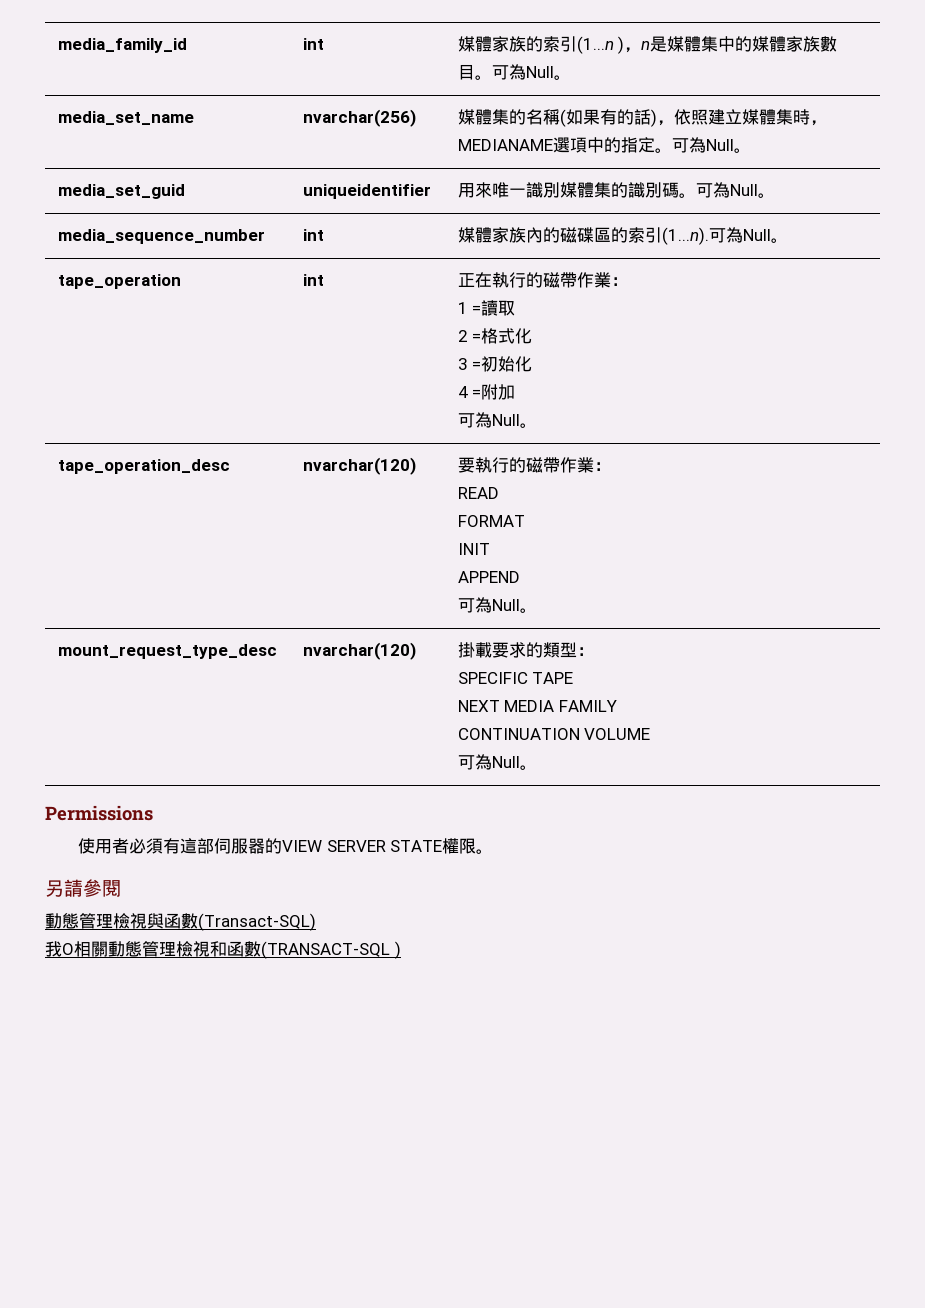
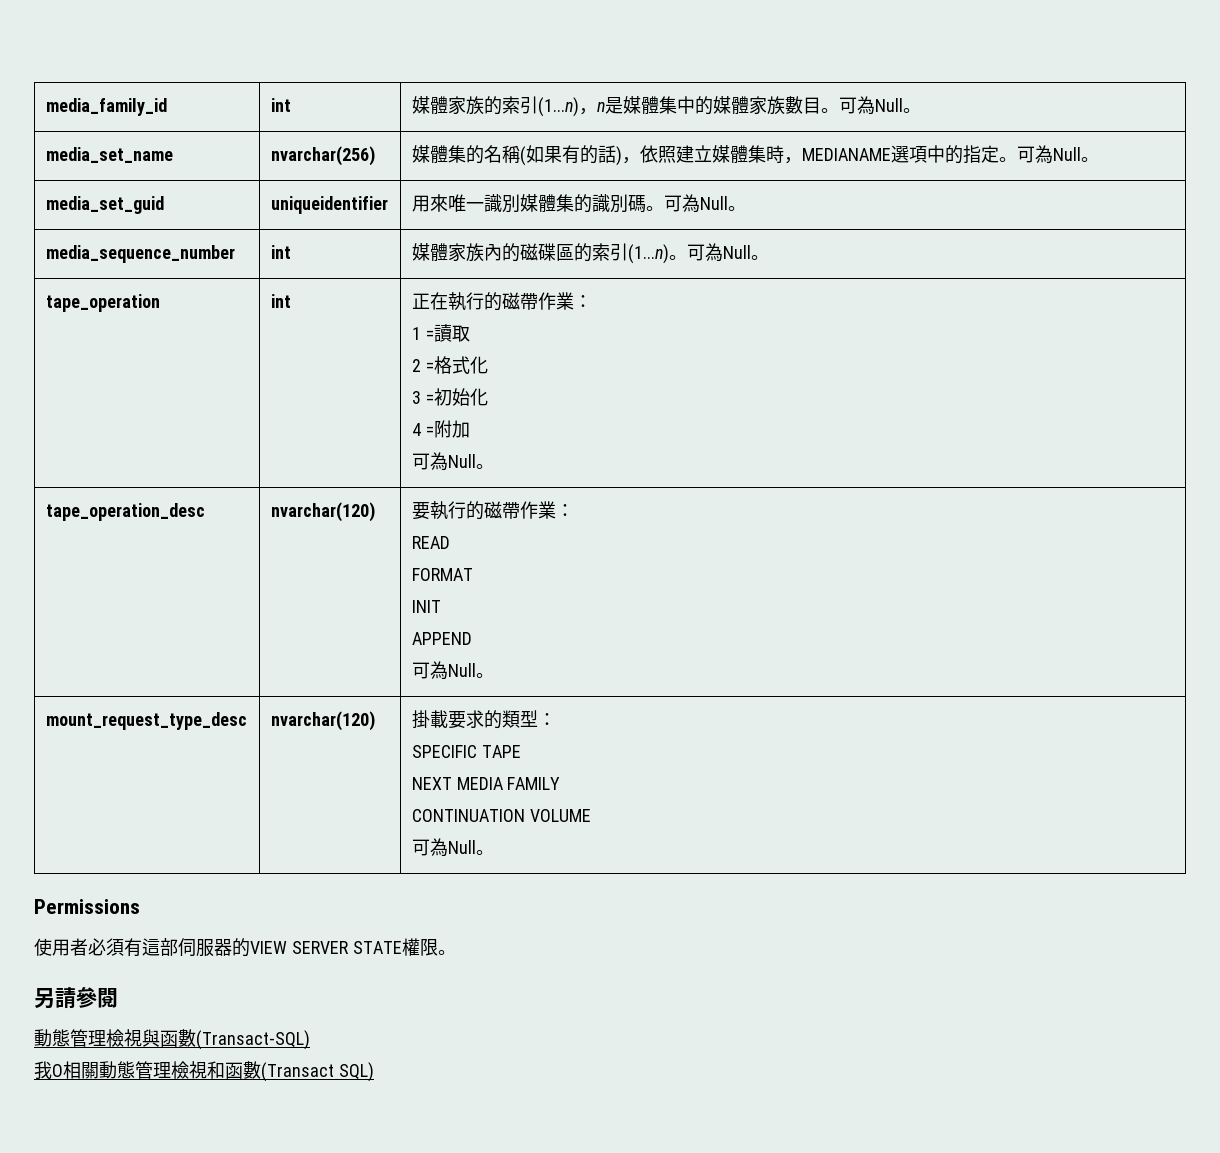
[576,36,625,54] (1...n ) -> [537,97,579,117] (1...n)
[661,227,709,245] (1...n). -> [627,244,687,264] (1...n)。
[261,941,401,959] (TRANSACT-SQL ) -> [261,1062,374,1082] (Transact SQL)

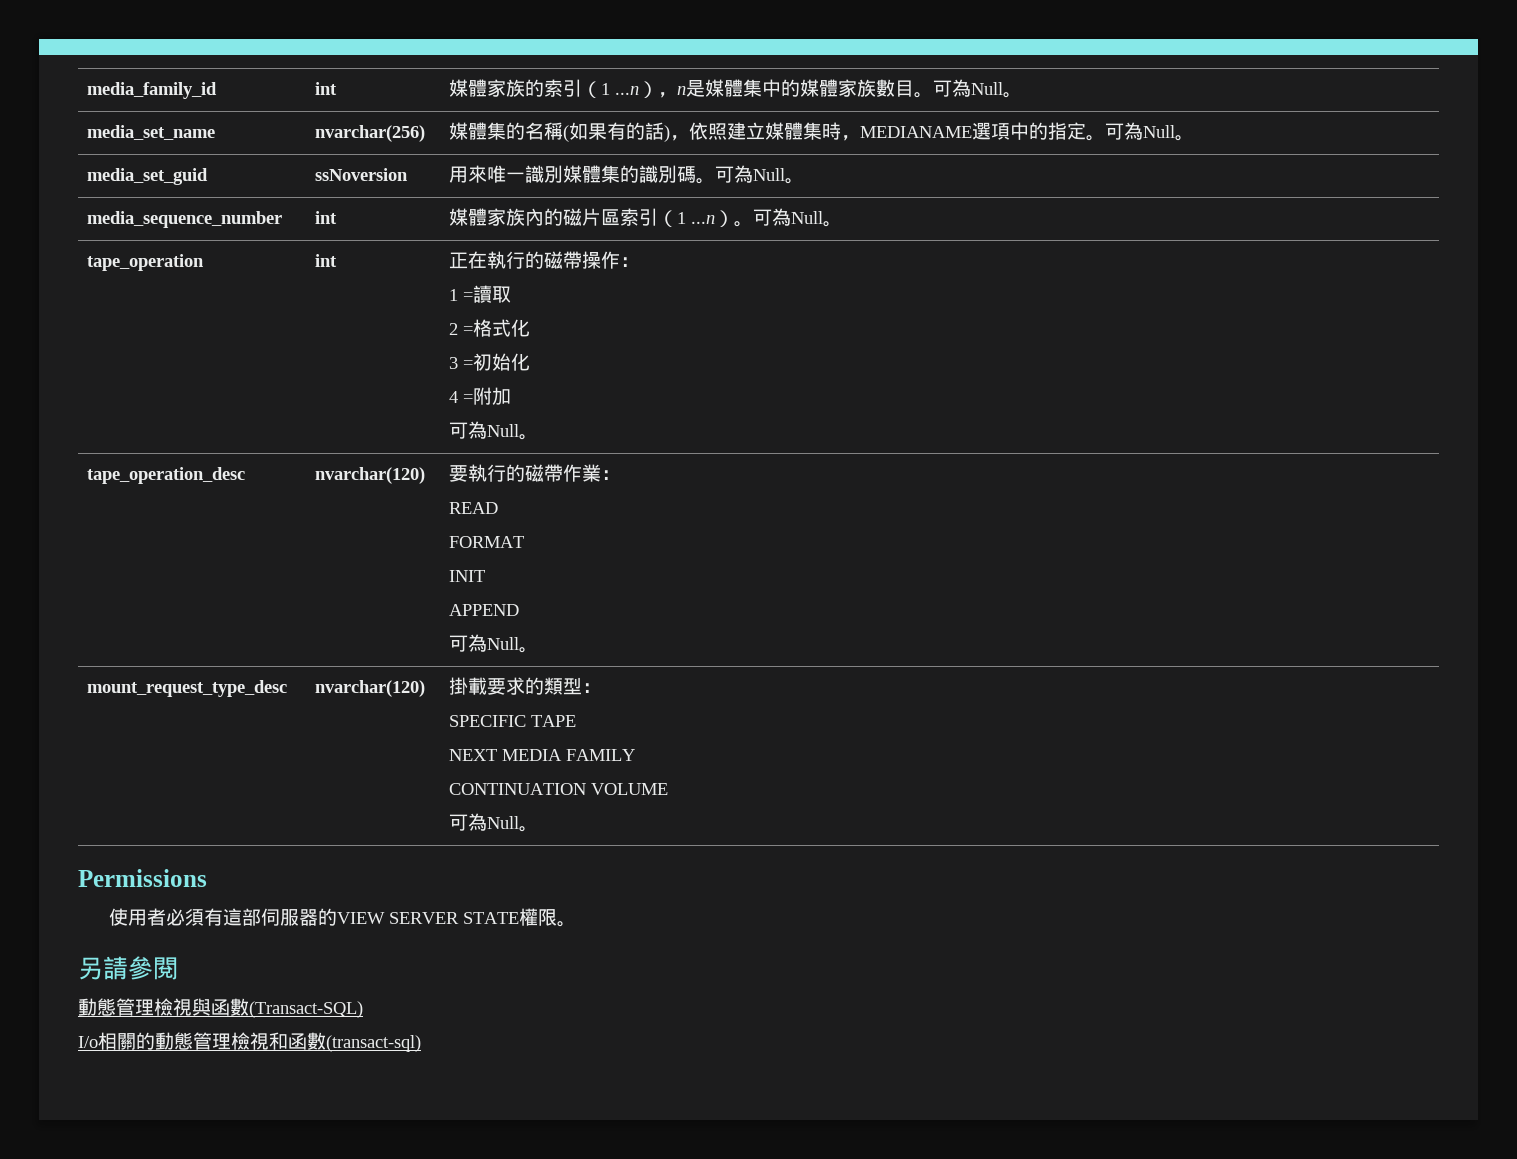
[537,97,579,117] (1...n) -> [582,81,659,98] （1 ...n）
[270,196,388,214] uniqueidentifier -> [315,168,409,181] ssNoversion
[537,243,669,264] 碟區的索引(1...n) -> [582,208,735,227] 片區索引（1 ...n）
[537,292,574,310] 作業 -> [582,251,621,269] 操作
[34,1061,99,1079] 我O相關 -> [78,1032,155,1050] I/o相關的
[261,1062,374,1082] (Transact SQL) -> [326,1035,421,1052] (transact-sql)

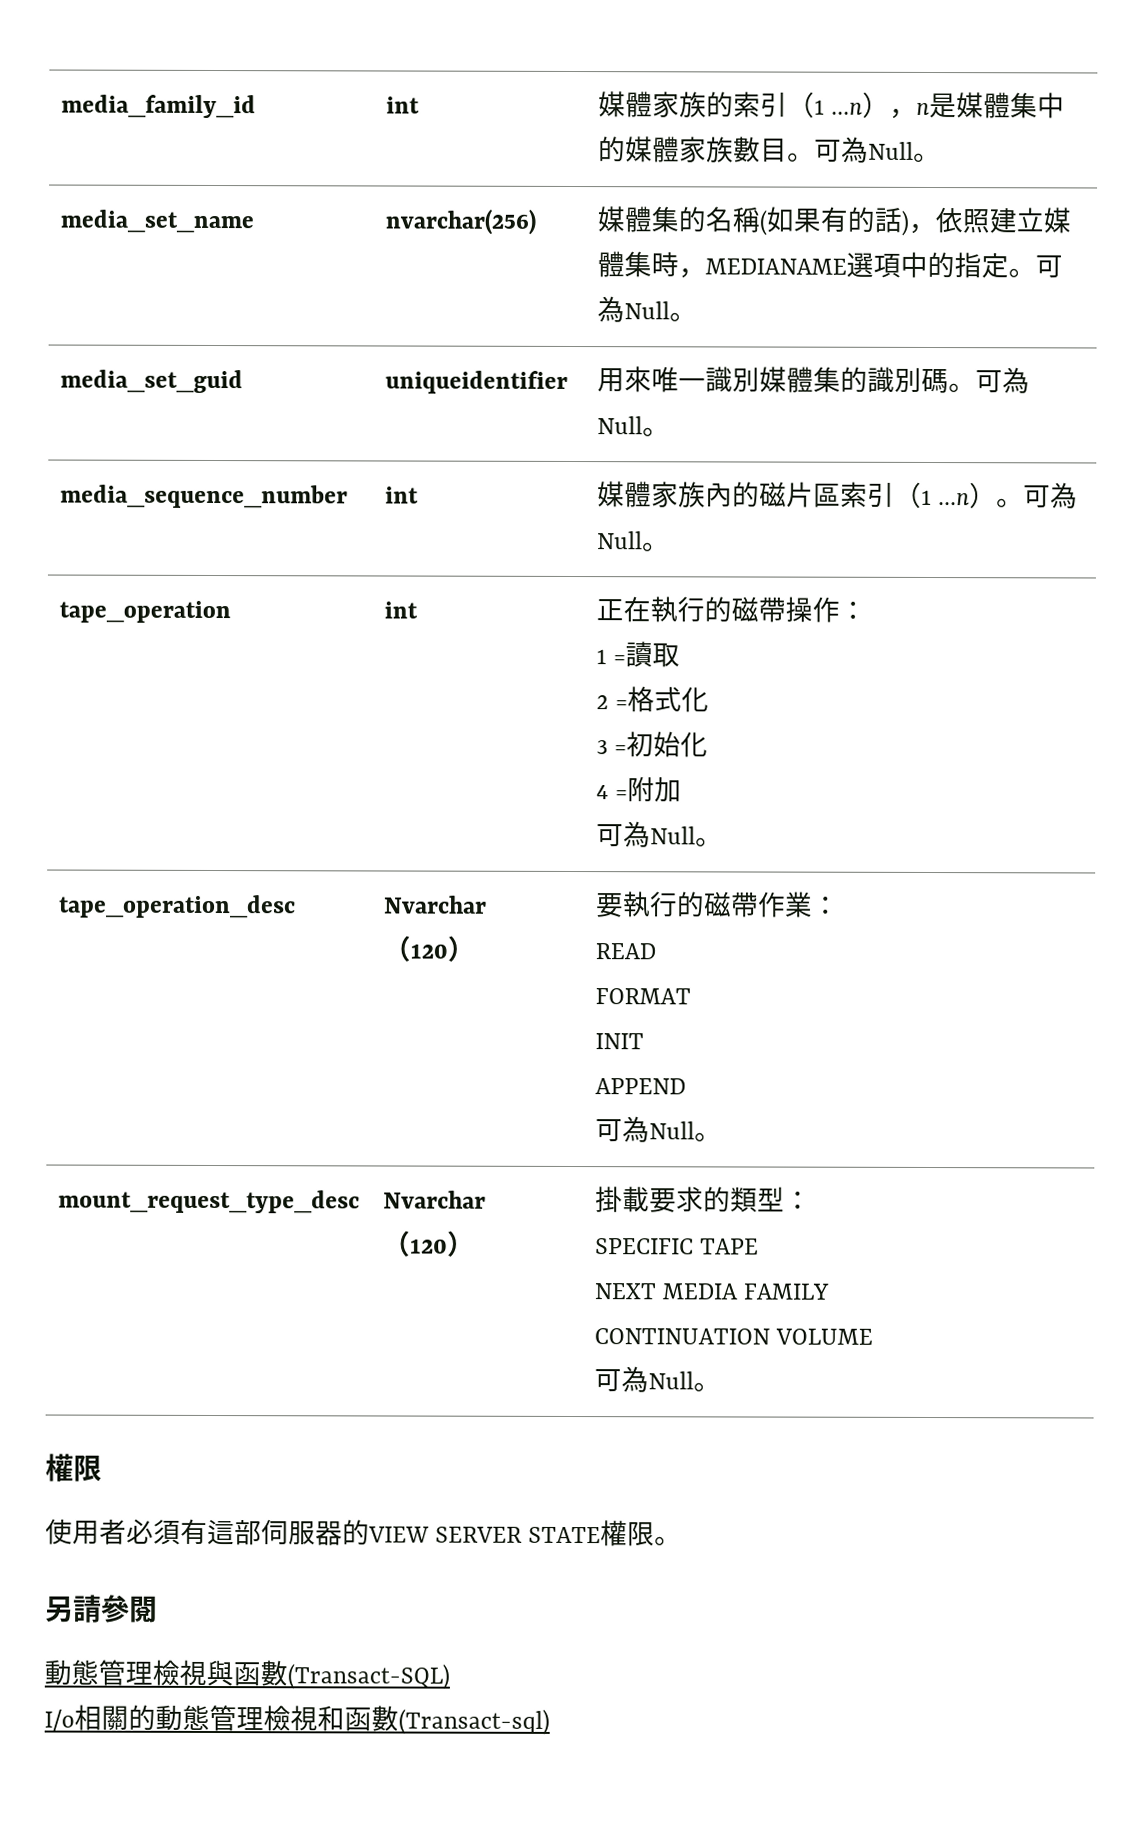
[315,168,409,181] ssNoversion -> [384,370,568,394] uniqueidentifier
[315,467,426,484] nvarchar(120) -> [383,895,487,914] [382,935,475,962] Nvarchar（120）
[315,680,426,697] nvarchar(120) -> [382,1190,486,1209] [382,1230,475,1257] Nvarchar（120）
[78,869,207,887] Permissions -> [45,1453,102,1482] 權限
[326,1035,421,1052] (transact-sql) -> [398,1708,550,1735] (Transact-sql)

